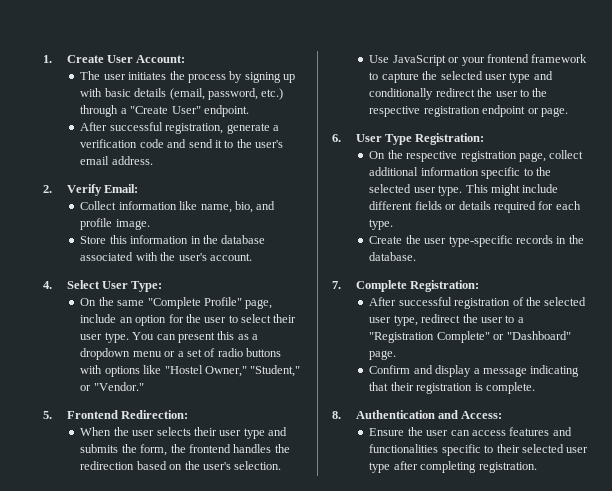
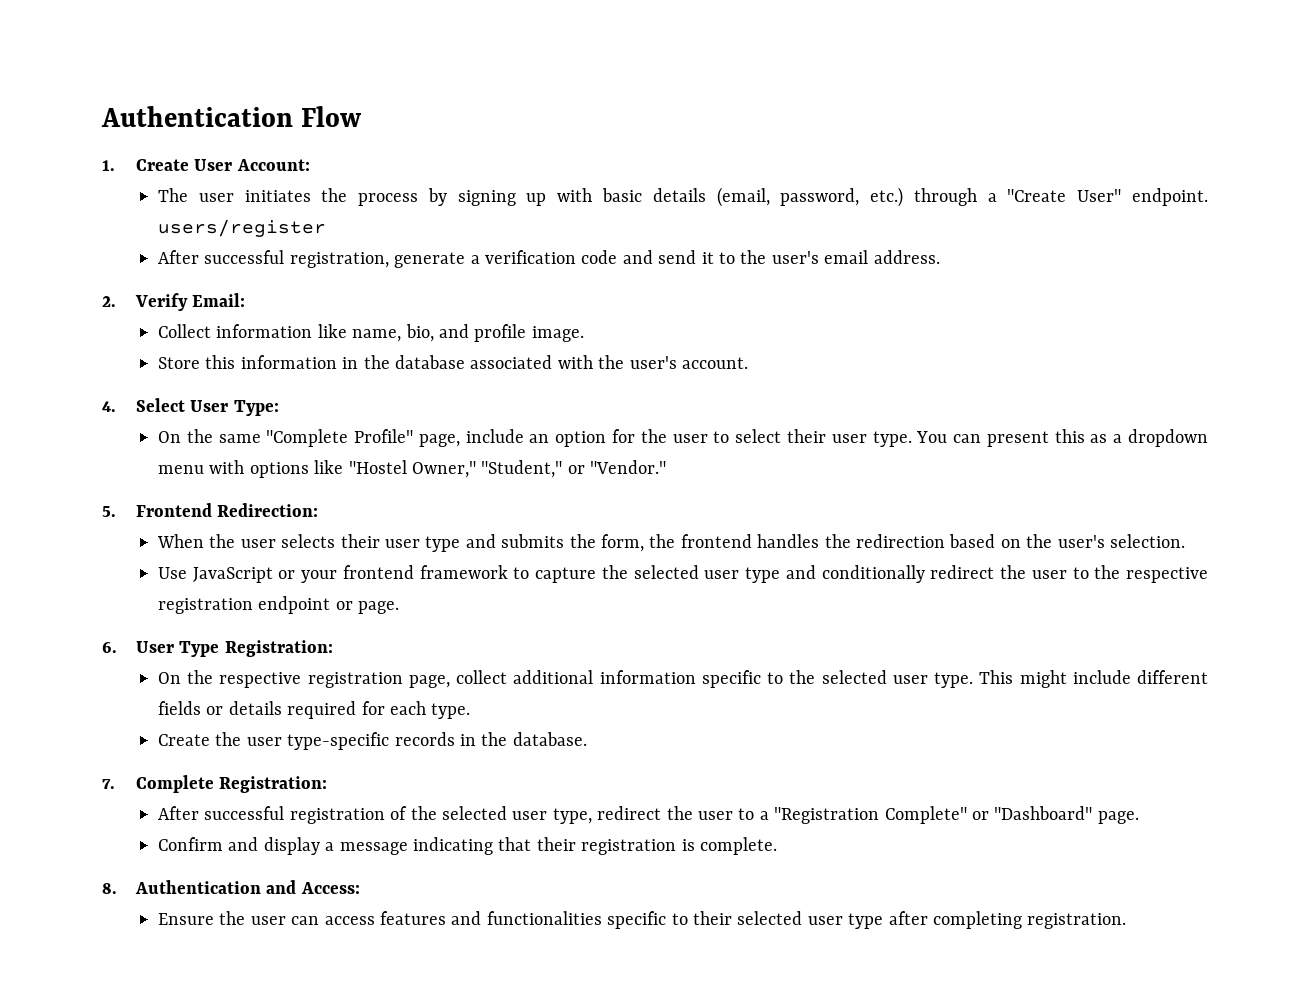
(43, 59) none -> [101,106,362,127] Authentication Flow //
(249, 111) none -> [157,219,326,237] users/register
[164,348,282,357] or a set of radio buttons -> (204, 469) none

